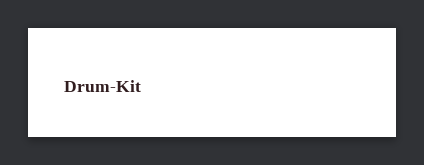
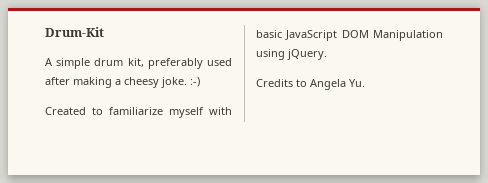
(141, 86) none -> [45,58,232,69] [45,77,200,88] [45,107,232,118] [256,30,443,41] [256,49,327,60] [256,79,365,90] // A simple drum kit, preferably used after making a cheesy joke. :-) // Created to familiarize myself with basic JavaScript DOM Manipulation using jQuery. // Credits to Angela Yu.

